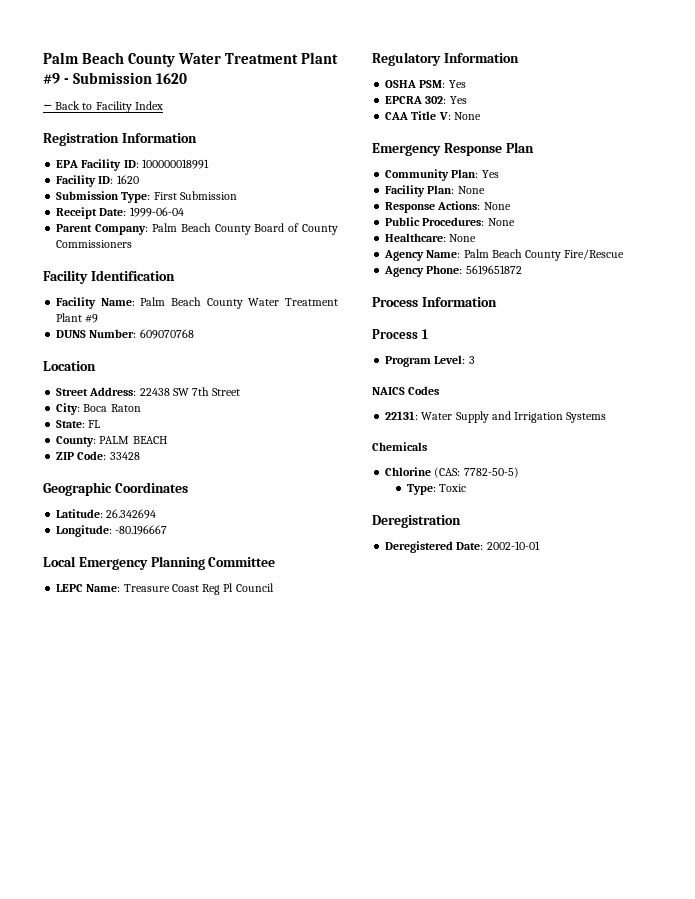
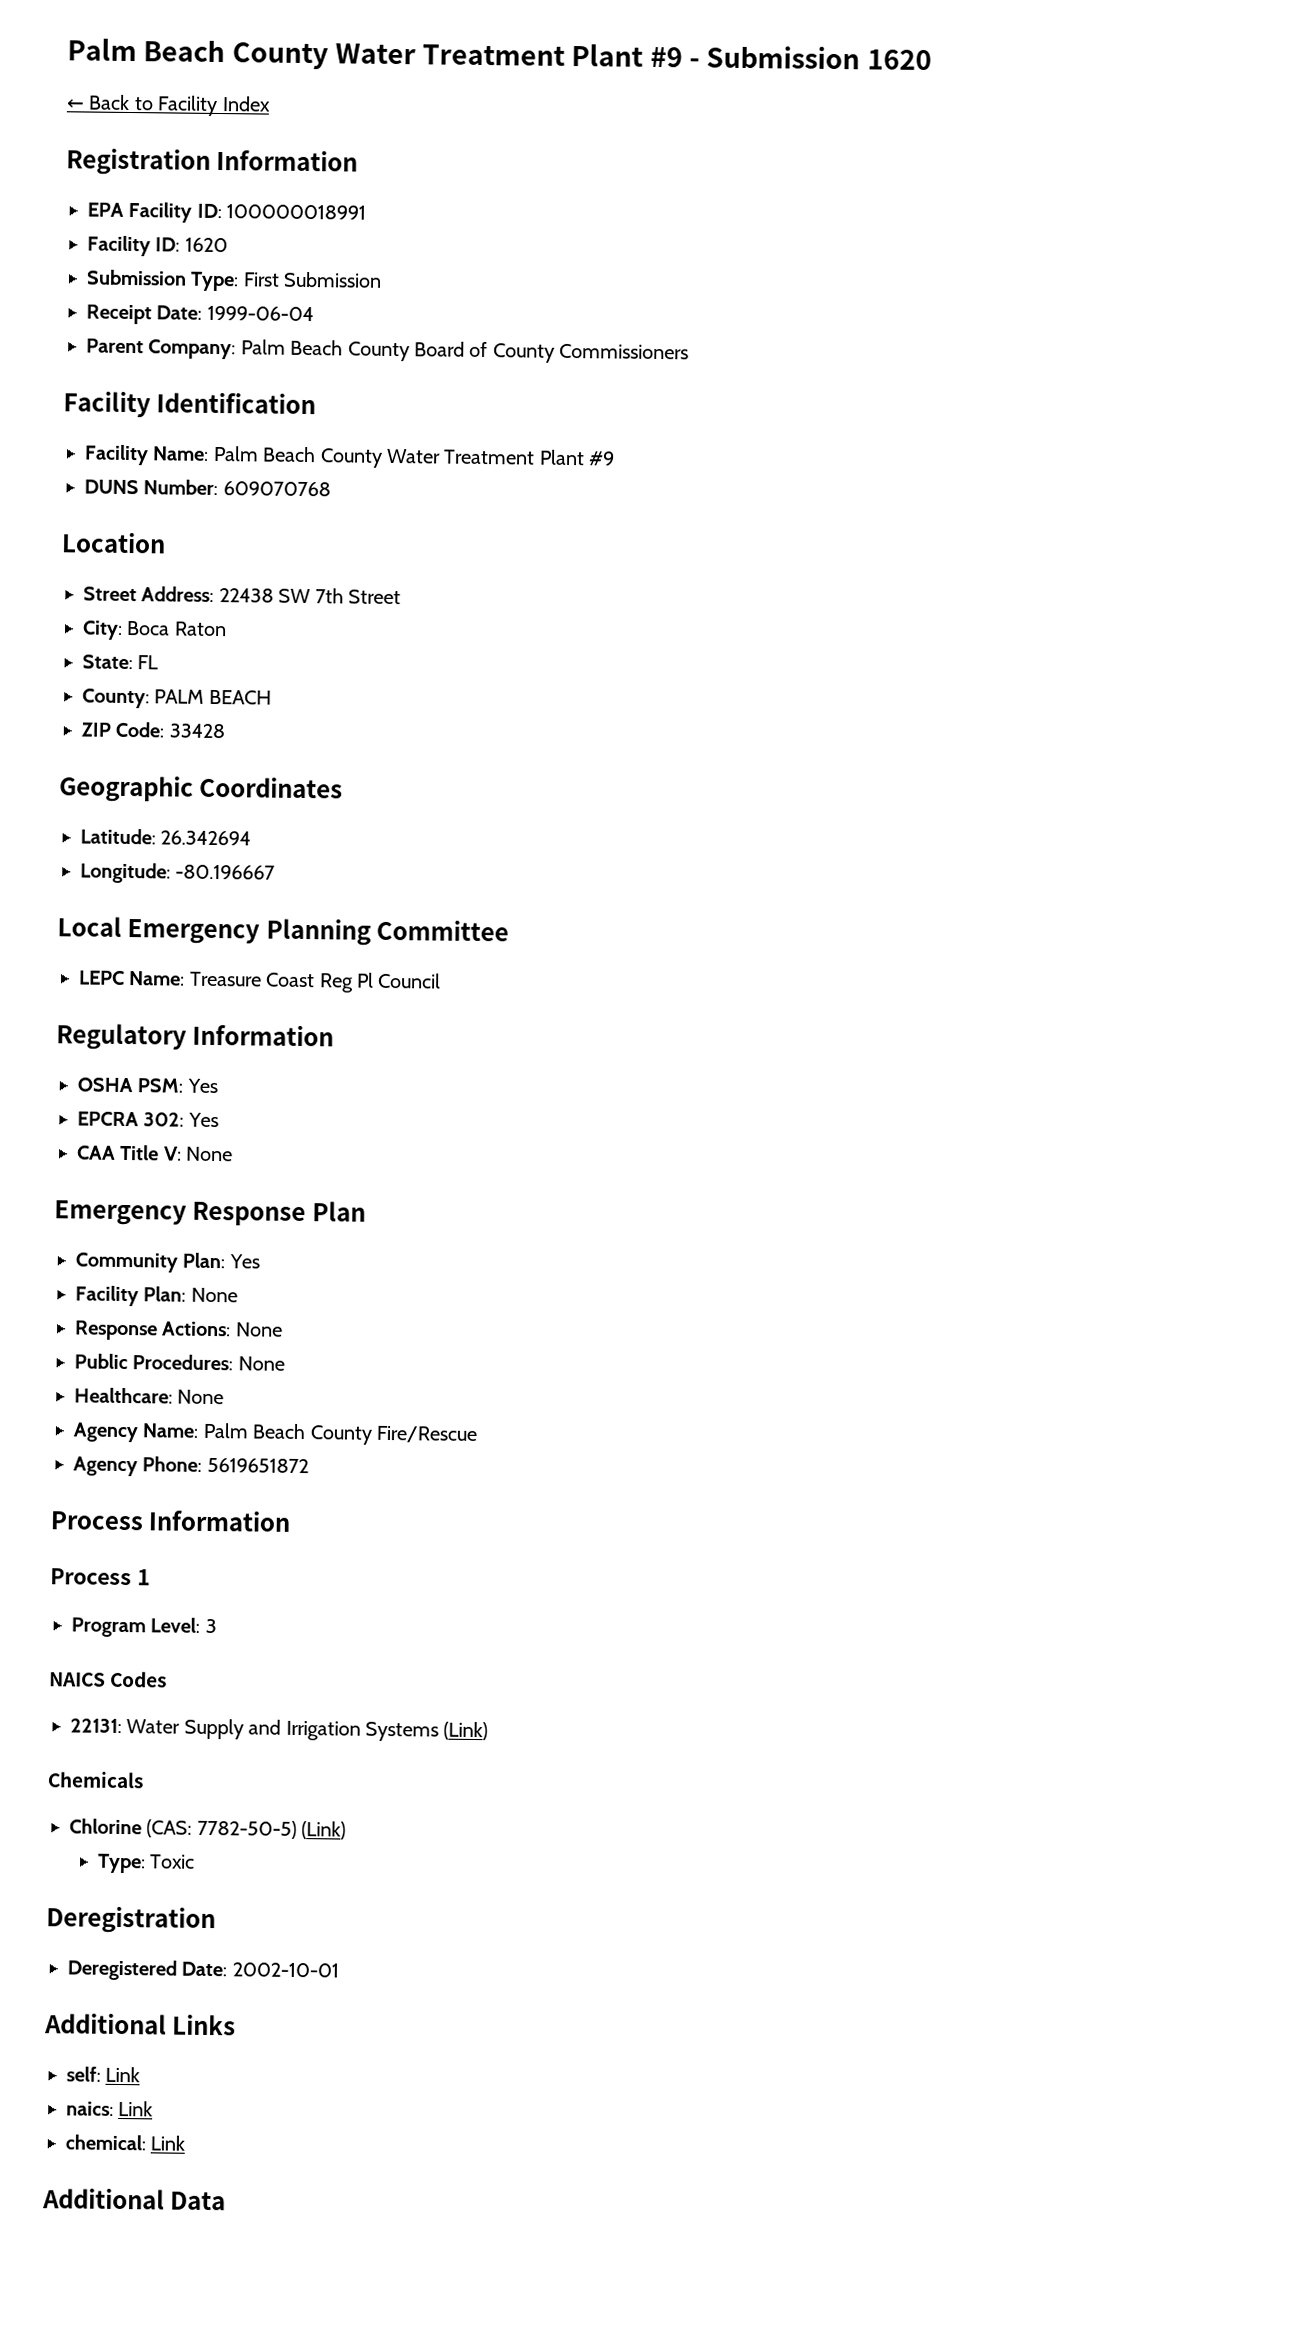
(607, 417) none -> [443,1721,489,1741] (Link)
(519, 472) none -> [301,1821,347,1840] (Link)
(540, 545) none -> [44,2013,237,2036] [66,2066,141,2083] [66,2100,154,2117] [65,2134,186,2151] [42,2188,227,2211] // Additional Links // self: Link // naics: Link // chemical: Link // Additional Data

